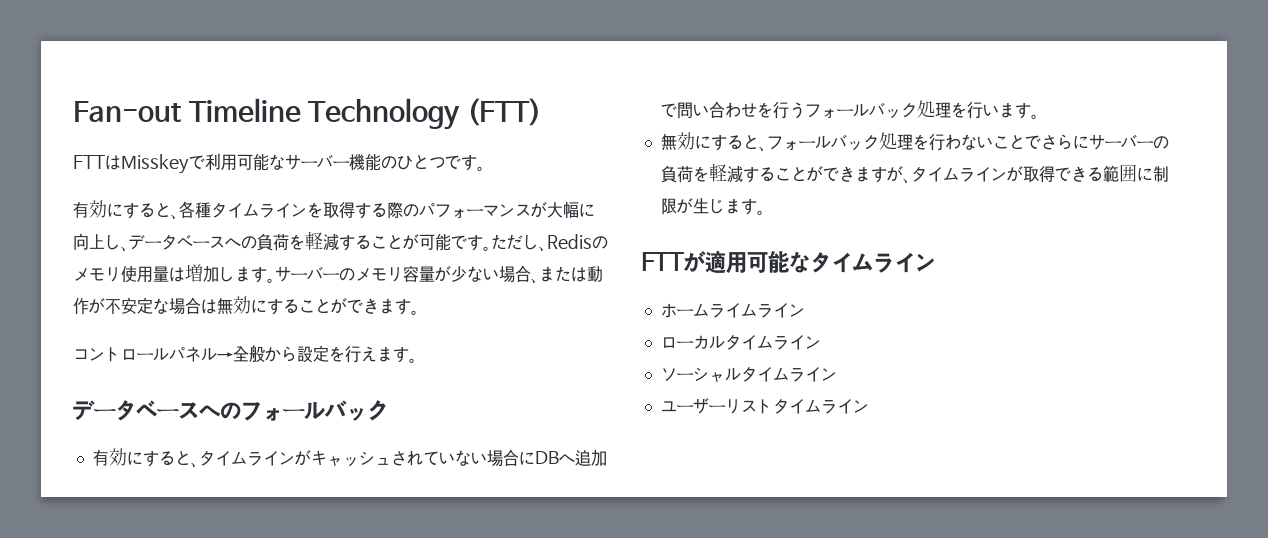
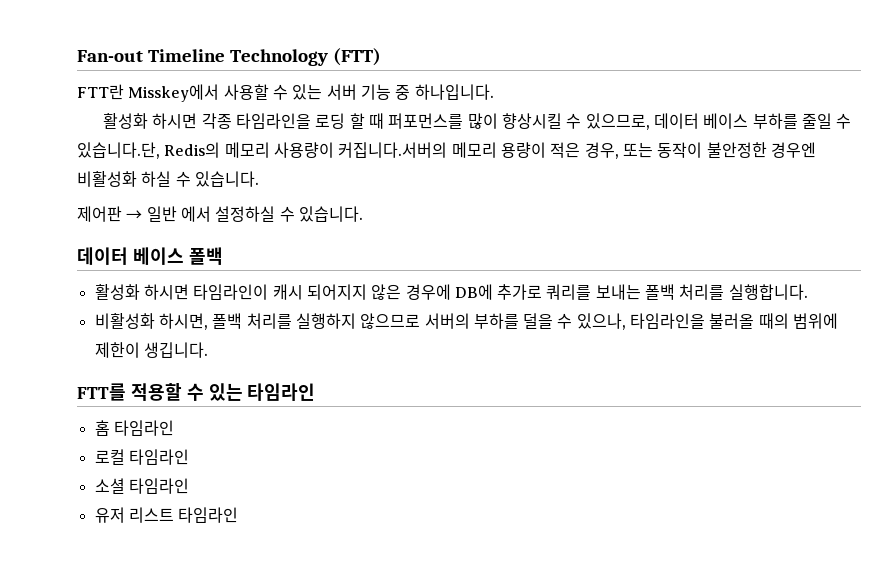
[73,153,485,174] [73,200,595,220] [73,231,608,252] [73,264,603,284] [73,296,419,315] [73,345,417,363] [73,400,388,421] [92,448,607,468] [660,100,1039,119] [660,132,1169,152] [660,163,1169,184] [660,198,765,215] [641,251,936,274] [660,303,805,318] [660,334,821,350] [660,366,837,382] [660,398,869,414] FTTはMisskeyで利用可能なサーバー機能のひとつです。 // 有効にすると、各種タイムラインを取得する際のパフォーマンスが大幅に向上し、データベースへの負荷を軽減することが可能です。ただし、Redisのメモリ使用量は増加します。サーバーのメモリ容量が少ない場合、または動作が不安定な場合は無効にすることができます。 // コントロールパネル→全般から設定を行えます。 // データベースへのフォールバック // 有効にすると、タイムラインがキャッシュされていない場合にDBへ追加で問い合わせを行うフォールバック処理を行います。 // 無効にすると、フォールバック処理を行わないことでさらにサーバーの負荷を軽減することができますが、タイムラインが取得できる範囲に制限が生じます。 // FTTが適用可能なタイムライン // ホームライムライン // ローカルタイムライン // ソーシャルタイムライン // ユーザーリストタイムライン -> [77,84,494,102] [103,113,852,130] [77,142,816,159] [77,171,259,187] [77,206,363,222] [77,247,223,265] [94,284,808,300] [94,313,839,330] [94,342,208,358] [77,383,316,401] [94,420,174,436] [94,449,189,465] [94,478,189,494] [94,507,239,523] FTT란 Misskey에서 사용할 수 있는 서버 기능 중 하나입니다. // 활성화 하시면 각종 타임라인을 로딩 할 때 퍼포먼스를 많이 향상시킬 수 있으므로, 데이터 베이스 부하를 줄일 수 있습니다.단, Redis의 메모리 사용량이 커집니다.서버의 메모리 용량이 적은 경우, 또는 동작이 불안정한 경우엔 비활성화 하실 수 있습니다. // 제어판 → 일반 에서 설정하실 수 있습니다. // 데이터 베이스 폴백 // 활성화 하시면 타임라인이 캐시 되어지지 않은 경우에 DB에 추가로 쿼리를 보내는 폴백 처리를 실행합니다. // 비활성화 하시면, 폴백 처리를 실행하지 않으므로 서버의 부하를 덜을 수 있으나, 타임라인을 불러올 때의 범위에 제한이 생깁니다. // FTT를 적용할 수 있는 타임라인 // 홈 타임라인 // 로컬 타임라인 // 소셜 타임라인 // 유저 리스트 타임라인

